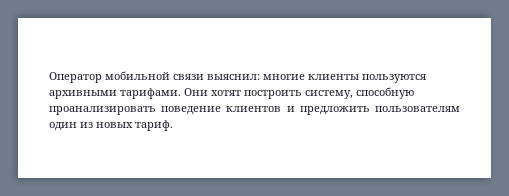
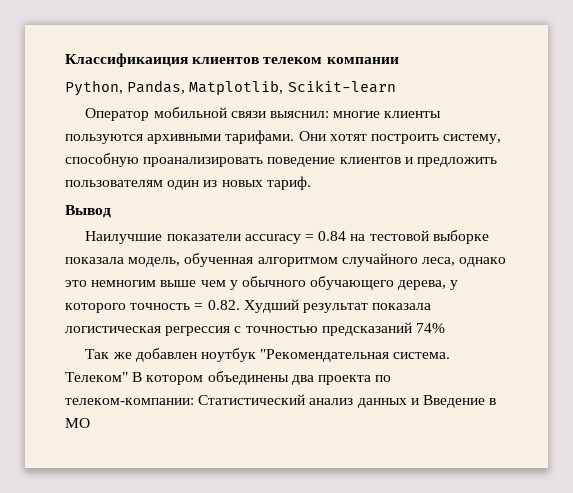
(49, 77) none -> [65,53,399,67] [65,80,396,96] Классификаиция клиентов телеком компании // Python, Pandas, Matplotlib, Scikit-learn //
(173, 125) none -> [65,205,111,218] [85,230,489,244] [65,253,507,267] [65,276,459,290] [65,299,432,313] [65,322,445,336] [85,348,451,362] [65,371,392,385] [65,394,497,408] [65,418,90,428] // Вывод // Наилучшие показатели accuracy = 0.84 на тестовой выборке показала модель, обученная алгоритмом случайного леса, однако это немногим выше чем у обычного обучающего дерева, у которого точность = 0.82. Худший результат показала логистическая регрессия с точностью предсказаний 74% // Так же добавлен ноутбук "Рекомендательная система. Телеком" В котором объединены два проекта по телеком-компании: Статистический анализ данных и Введение в МО

